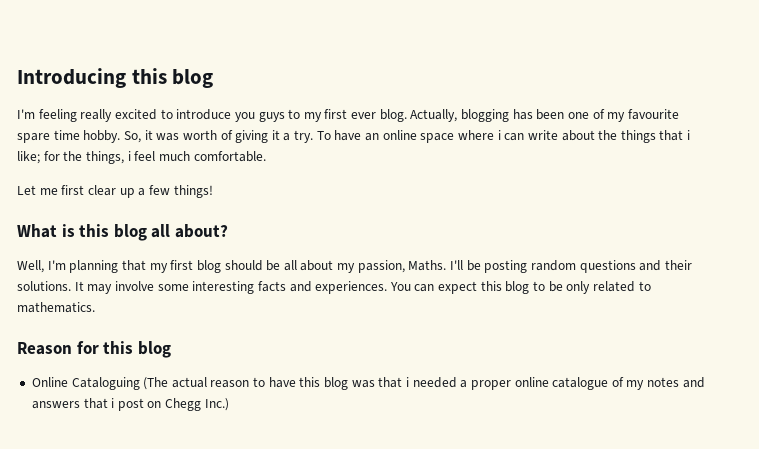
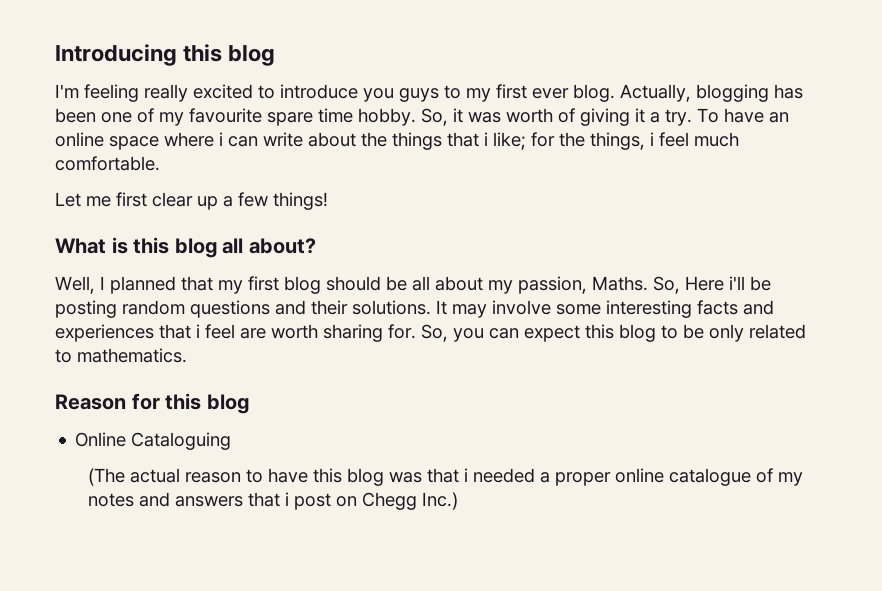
[47,260,119,273] I'm planning -> [100,276,176,294] I planned
[450,260,464,270] I'll -> [653,276,745,294] So, Here i'll
[315,281,411,294] experiences. You -> [55,324,484,342] experiences that i feel are worth sharing for. So, you
(140, 383) none -> (232, 441) //

